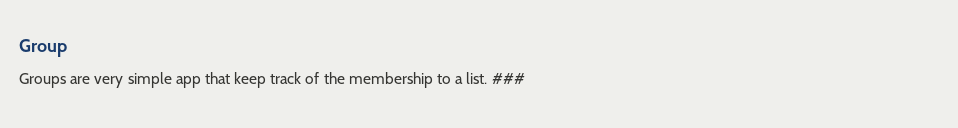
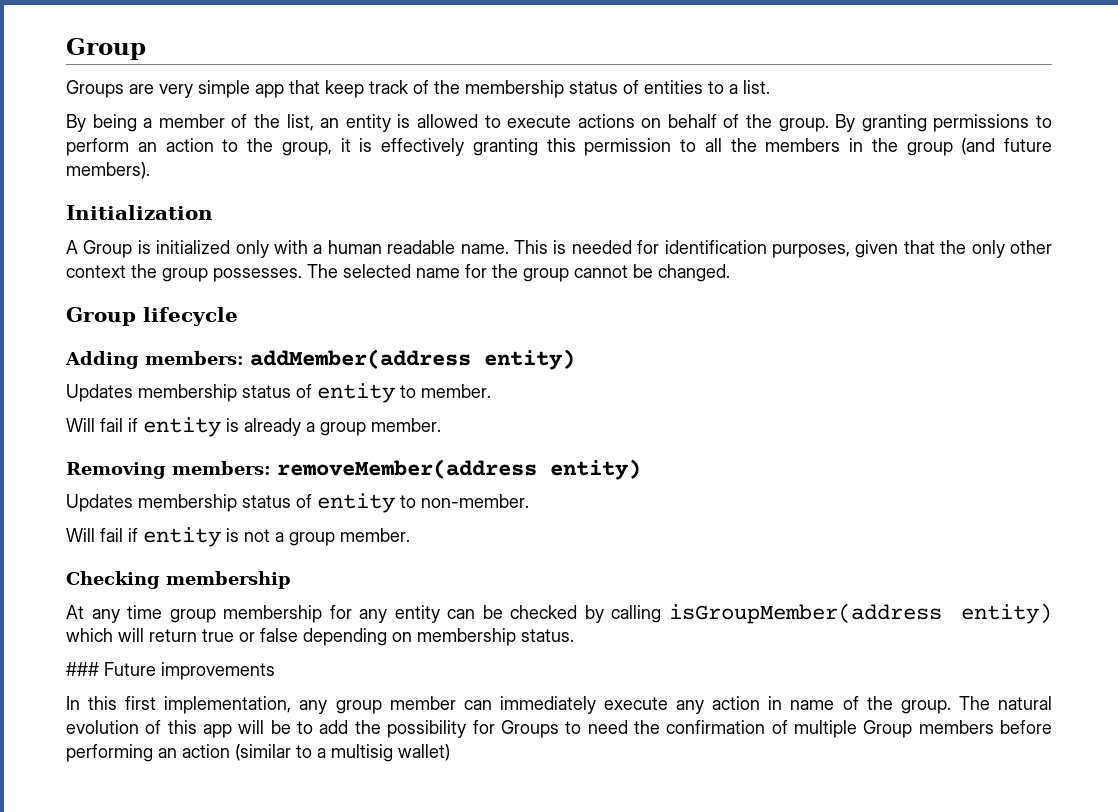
(433, 80) none -> [569,80,703,94] status of entities
[491,73,525,84] ### -> [66,114,1052,132] [66,138,1052,156] [66,162,150,179] [66,205,213,220] [66,240,1052,258] [66,264,730,282] [66,307,238,326] [65,349,575,370] [66,383,491,403] [66,417,441,437] [66,459,641,480] [66,493,529,513] [66,527,410,547] [66,571,291,589] [66,603,1052,624] [66,628,574,646] [66,662,275,680] [66,696,1052,714] [66,720,1053,738] [66,744,450,762] // By being a member of the list, an entity is allowed to execute actions on behalf of the group. By granting permissions to perform an action to the group, it is effectively granting this permission to all the members in the group (and future members). // Initialization // A Group is initialized only with a human readable name. This is needed for identification purposes, given that the only other context the group possesses. The selected name for the group cannot be changed. // Group lifecycle // Adding members: addMember(address entity) // Updates membership status of entity to member. // Will fail if entity is already a group member. // Removing members: removeMember(address entity) // Updates membership status of entity to non-member. // Will fail if entity is not a group member. // Checking membership // At any time group membership for any entity can be checked by calling isGroupMember(address entity) which will return true or false depending on membership status. // ### Future improvements // In this first implementation, any group member can immediately execute any action in name of the group. The natural evolution of this app will be to add the possibility for Groups to need the confirmation of multiple Group members before performing an action (similar to a multisig wallet)

